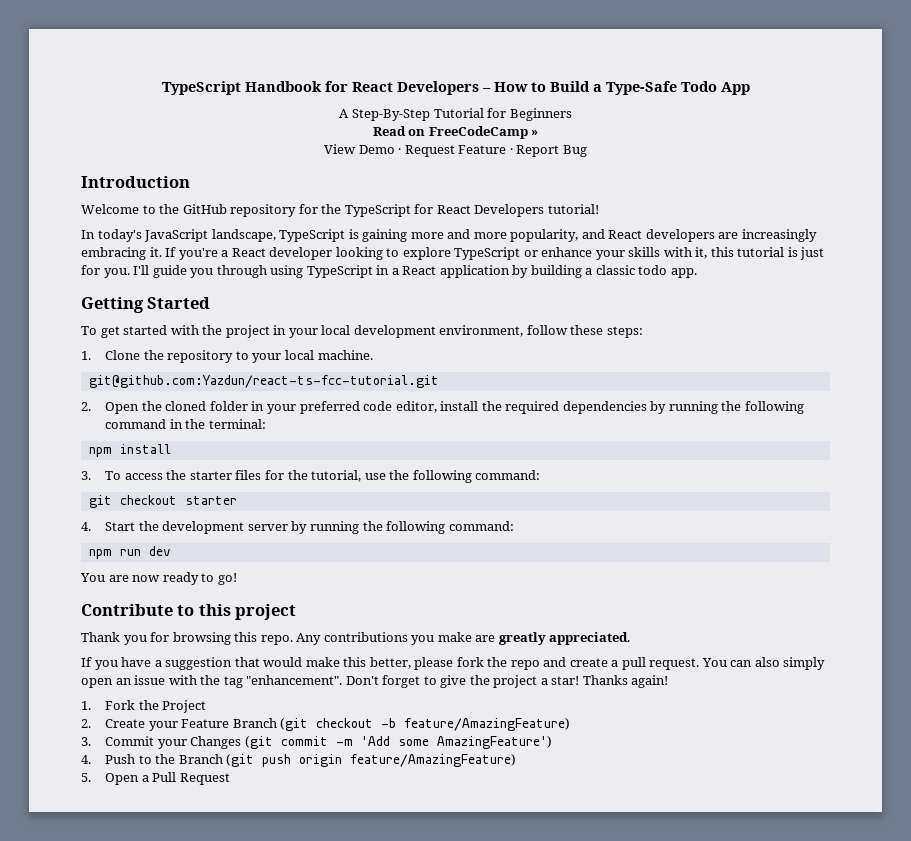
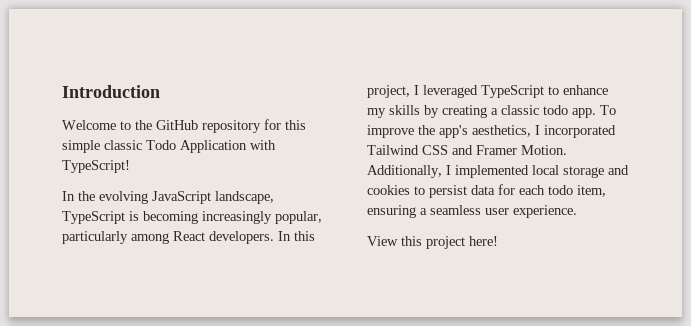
[161,81,750,95] [339,108,572,121] [372,126,539,139] [324,144,587,157] TypeScript Handbook for React Developers – How to Build a Type-Safe Todo App // A Step-By-Step Tutorial for Beginners // Read on FreeCodeCamp » // View Demo · Request Feature · Report Bug // -> (62, 91) none
[321,204,599,217] [81,229,142,242] the TypeScript for React Developers tutorial! // In today's -> [285,120,306,130] [62,140,276,153] [62,160,130,173] [62,191,148,204] this simple classic Todo Application with TypeScript! // In the evolving
[362,229,817,242] [81,247,825,260] [81,265,697,278] [81,297,211,313] [81,325,643,338] [81,350,373,363] [88,375,439,388] [81,401,804,414] [105,419,266,429] [88,444,171,457] [81,470,541,483] [88,495,237,508] [81,521,514,534] [88,546,171,559] [80,572,237,585] [81,604,297,620] [81,632,631,645] [81,657,826,670] [81,675,669,688] [81,700,207,713] [81,718,571,731] [81,736,552,749] [81,754,517,767] [81,772,230,785] gaining more and more popularity, and React developers are increasingly embracing it. If you're a React developer looking to explore TypeScript or enhance your skills with it, this tutorial is just for you. I'll guide you through using TypeScript in a React application by building a classic todo app. // Getting Started // To get started with the project in your local development environment, follow these steps: // 1. Clone the repository to your local machine. // git@github.com:Yazdun/react-ts-fcc-tutorial.git // 2. Open the cloned folder in your preferred code editor, install the required dependencies by running the following command in the terminal: // npm install // 3. To access the starter files for the tutorial, use the following command: // git checkout starter // 4. Start the development server by running the following command: // npm run dev // You are now ready to go! // Contribute to this project // Thank you for browsing this repo. Any contributions you make are greatly appreciated. // If you have a suggestion that would make this better, please fork the repo and create a pull request. You can also simply open an issue with the tag "enhancement". Don't forget to give the project a star! Thanks again! // 1. Fork the Project // 2. Create your Feature Branch (git checkout -b feature/AmazingFeature) // 3. Commit your Changes (git commit -m 'Add some AmazingFeature') // 4. Push to the Branch (git push origin feature/AmazingFeature) // 5. Open a Pull Request -> [143,211,322,224] [62,231,315,244] [367,85,608,98] [367,105,616,118] [367,125,616,138] [367,145,567,155] [367,165,629,178] [367,184,606,198] [367,205,577,218] [367,236,498,249] becoming increasingly popular, particularly among React developers. In this project, I leveraged TypeScript to enhance my skills by creating a classic todo app. To improve the app's aesthetics, I incorporated Tailwind CSS and Framer Motion. Additionally, I implemented local storage and cookies to persist data for each todo item, ensuring a seamless user experience. // View this project here!

